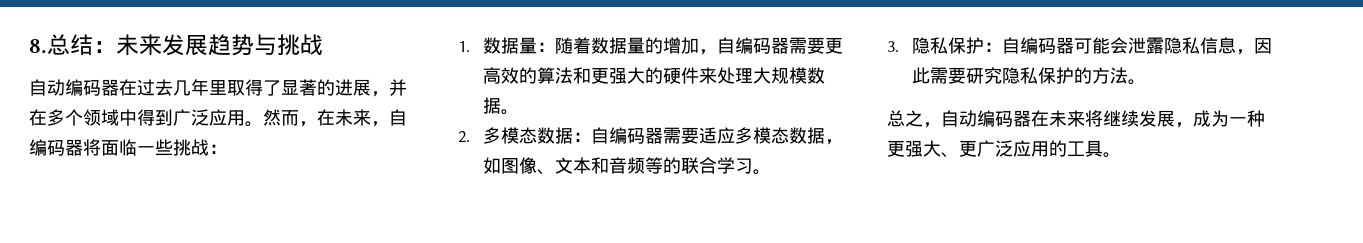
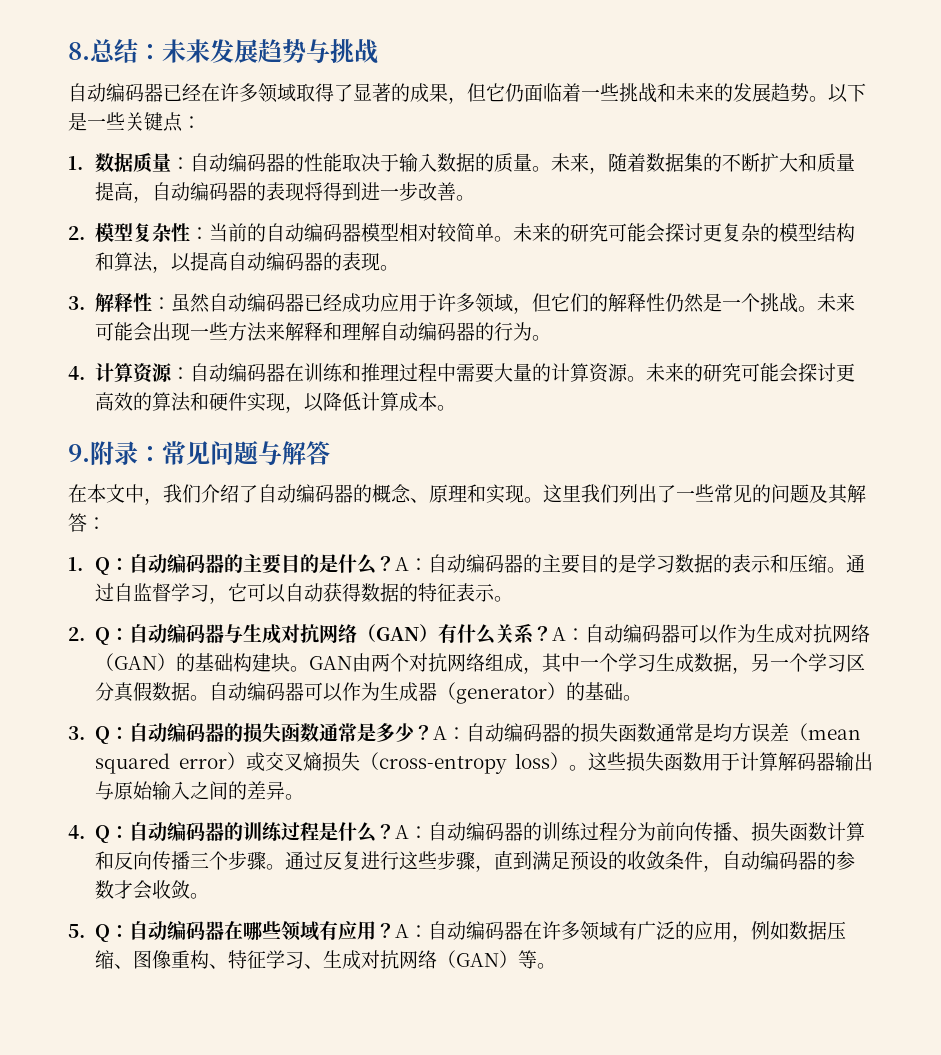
[119,79,407,97] [29,109,407,127] [29,139,227,156] [458,37,843,55] [482,67,825,84] [482,97,519,115] [458,127,843,145] [482,157,771,175] [887,37,1272,55] [911,67,1146,85] [887,110,1265,128] [887,140,1103,158] 在过去几年里取得了显著的进展，并在多个领域中得到广泛应用。然而，在未来，自编码器将面临一些挑战： // 1.数据量：随着数据量的增加，自编码器需要更高效的算法和更强大的硬件来处理大规模数据。 // 2.多模态数据：自编码器需要适应多模态数据，如图像、文本和音频等的联合学习。 // 3.隐私保护：自编码器可能会泄露隐私信息，因此需要研究隐私保护的方法。 // 总之，自动编码器在未来将继续发展，成为一种更强大、更广泛应用的工具 -> [163,83,866,104] [68,112,201,132] [68,152,856,174] [95,182,476,203] [68,223,856,243] [95,252,400,273] [68,293,856,314] [95,322,552,342] [68,363,856,383] [95,392,457,413] [68,440,330,466] [68,484,866,505] [68,513,106,532] [68,554,866,575] [95,583,514,604] [68,623,871,645] [95,653,866,674] [95,682,643,704] [68,722,862,744] [95,752,873,774] [95,781,305,800] [68,822,866,843] [95,851,856,872] [95,880,210,900] [68,921,847,942] [95,950,538,970] 已经在许多领域取得了显著的成果，但它仍面临着一些挑战和未来的发展趋势。以下是一些关键点： // 1.数据质量：自动编码器的性能取决于输入数据的质量。未来，随着数据集的不断扩大和质量提高，自动编码器的表现将得到进一步改善。 // 2.模型复杂性：当前的自动编码器模型相对较简单。未来的研究可能会探讨更复杂的模型结构和算法，以提高自动编码器的表现。 // 3.解释性：虽然自动编码器已经成功应用于许多领域，但它们的解释性仍然是一个挑战。未来可能会出现一些方法来解释和理解自动编码器的行为。 // 4.计算资源：自动编码器在训练和推理过程中需要大量的计算资源。未来的研究可能会探讨更高效的算法和硬件实现，以降低计算成本。 // 9.附录：常见问题与解答 // 在本文中，我们介绍了自动编码器的概念、原理和实现。这里我们列出了一些常见的问题及其解答： // 1. Q：自动编码器的主要目的是什么？A：自动编码器的主要目的是学习数据的表示和压缩。通过自监督学习，它可以自动获得数据的特征表示。 // 2. Q：自动编码器与生成对抗网络（GAN）有什么关系？A：自动编码器可以作为生成对抗网络（GAN）的基础构建块。GAN由两个对抗网络组成，其中一个学习生成数据，另一个学习区分真假数据。自动编码器可以作为生成器（generator）的基础。 // 3. Q：自动编码器的损失函数通常是多少？A：自动编码器的损失函数通常是均方误差（mean squared error）或交叉熵损失（cross-entropy loss）。这些损失函数用于计算解码器输出与原始输入之间的差异。 // 4. Q：自动编码器的训练过程是什么？A：自动编码器的训练过程分为前向传播、损失函数计算和反向传播三个步骤。通过反复进行这些步骤，直到满足预设的收敛条件，自动编码器的参数才会收敛。 // 5. Q：自动编码器在哪些领域有应用？A：自动编码器在许多领域有广泛的应用，例如数据压缩、图像重构、特征学习、生成对抗网络（GAN）等

